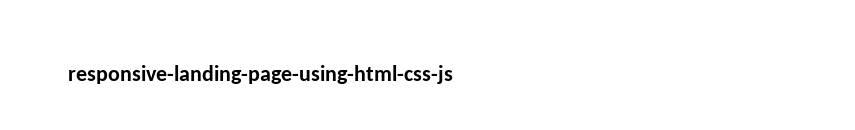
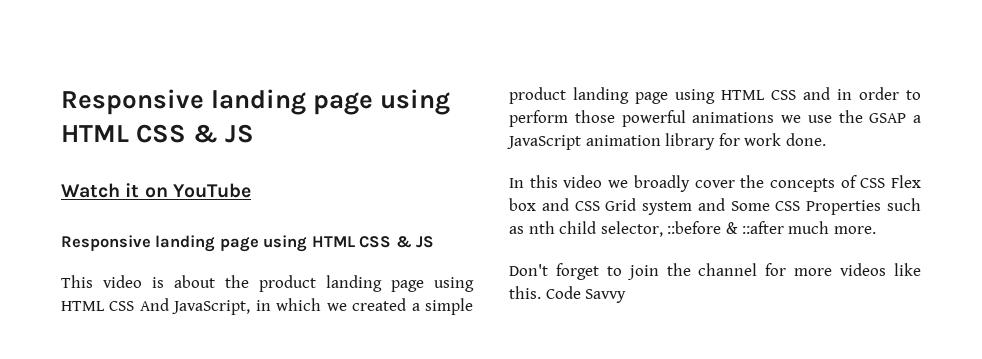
[68,65,453,84] responsive-landing-page-using-html-css-js -> [61,89,451,115] [61,124,255,143] [61,183,251,198] [61,235,435,252] [61,275,474,292] [61,298,474,315] [509,87,921,104] [509,110,921,127] [507,133,826,150] [509,175,921,192] [509,198,921,215] [509,221,876,237] [509,263,921,280] [509,286,627,303] Responsive landing page using HTML CSS & JS // Watch it on YouTube // Responsive landing page using HTML CSS & JS // This video is about the product landing page using HTML CSS And JavaScript, in which we created a simple product landing page using HTML CSS and in order to perform those powerful animations we use the GSAP a JavaScript animation library for work done. // In this video we broadly cover the concepts of CSS Flex box and CSS Grid system and Some CSS Properties such as nth child selector, ::before & ::after much more. // Don't forget to join the channel for more videos like this. Code Savvy

